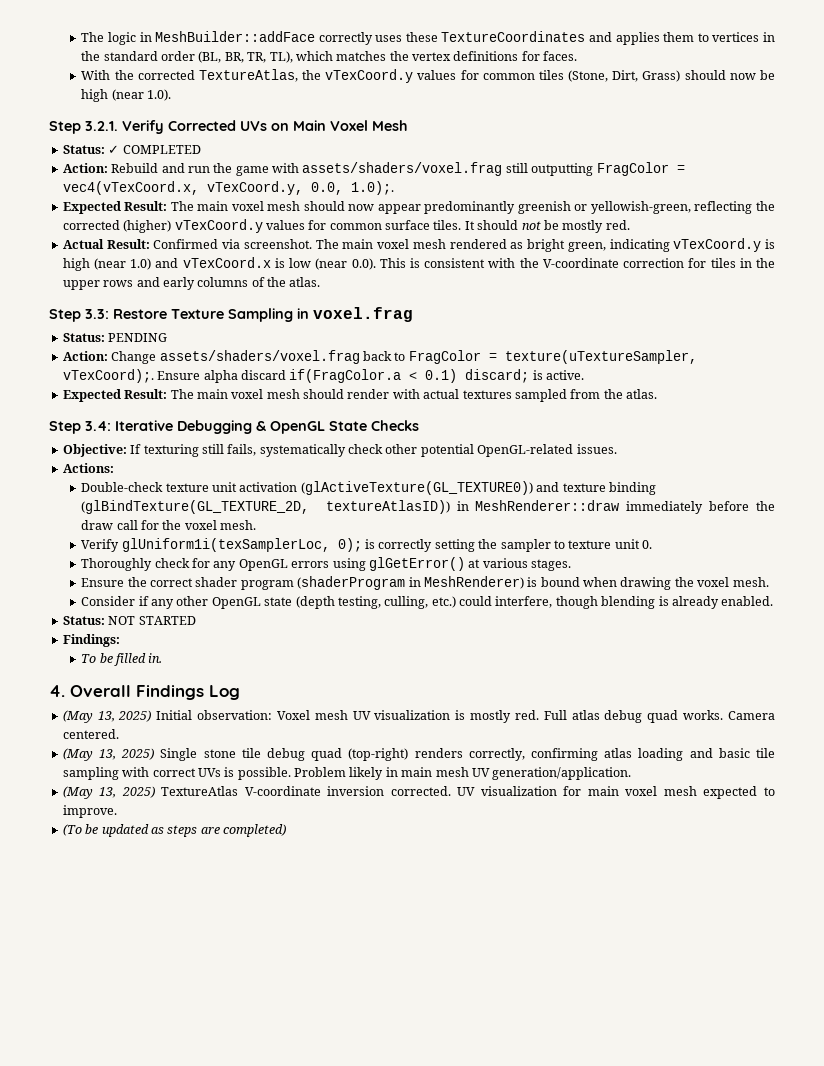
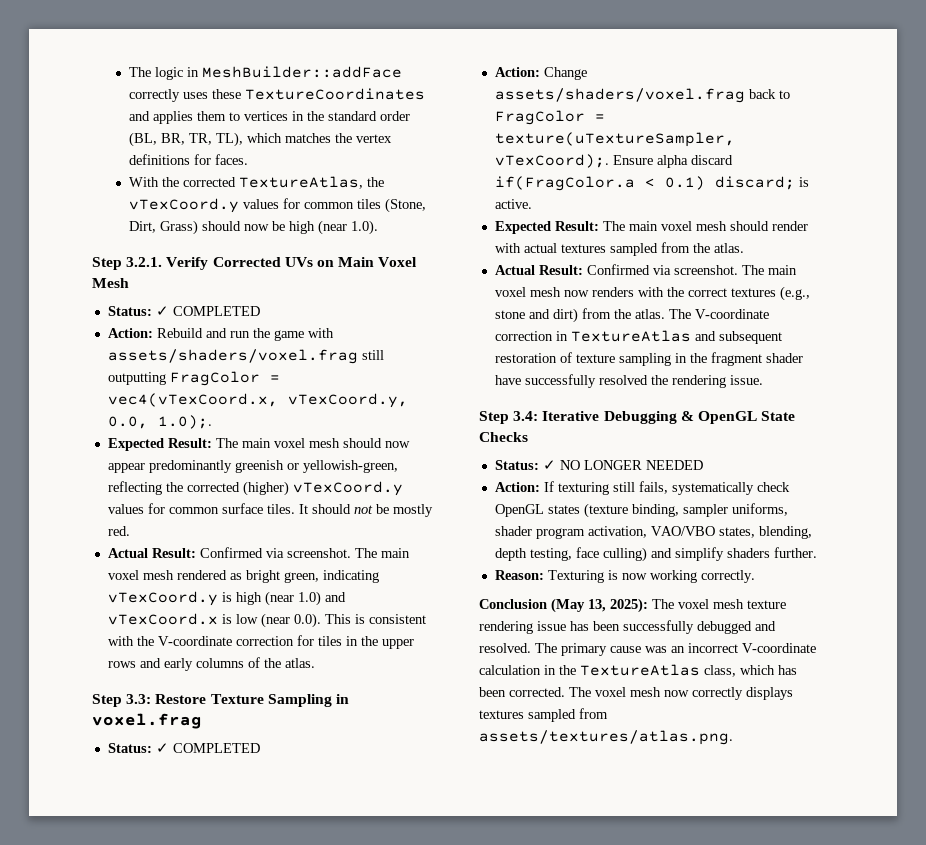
[108,333,168,342] PENDING -> [155,743,260,753] ✓ COMPLETED
(657, 394) none -> [494,264,797,275] [494,286,810,301] [494,308,769,323] [494,330,782,344] [494,352,803,366] [494,374,763,388] // Actual Result: Confirmed via screenshot. The main voxel mesh now renders with the correct textures (e.g., stone and dirt) from the atlas. The V-coordinate correction in TextureAtlas and subsequent restoration of texture sampling in the fragment shader have successfully resolved the rendering issue.
[62,444,127,457] Objective: -> [494,460,703,470] [494,482,540,492] Status: ✓ NO LONGER NEEDED // Action:
[385,444,617,457] [62,463,114,473] [81,481,656,495] [81,500,775,514] [81,520,257,530] [81,538,653,552] [81,557,572,571] [81,576,769,590] [81,596,774,609] [62,616,196,625] [62,634,120,647] [81,653,163,666] [49,685,240,700] [62,710,776,723] [62,729,119,739] [62,748,775,761] [62,767,632,780] [62,786,775,799] [62,805,117,818] [62,824,286,837] other potential OpenGL-related issues. // Actions: // Double-check texture unit activation (glActiveTexture(GL_TEXTURE0)) and texture binding (glBindTexture(GL_TEXTURE_2D, textureAtlasID)) in MeshRenderer::draw immediately before the draw call for the voxel mesh. // Verify glUniform1i(texSamplerLoc, 0); is correctly setting the sampler to texture unit 0. // Thoroughly check for any OpenGL errors using glGetError() at various stages. // Ensure the correct shader program (shaderProgram in MeshRenderer) is bound when drawing the voxel mesh. // Consider if any other OpenGL state (depth testing, culling, etc.) could interfere, though blending is already enabled. // Status: NOT STARTED // Findings: // To be filled in. // 4. Overall Findings Log // (May 13, 2025) Initial observation: Voxel mesh UV visualization is mostly red. Full atlas debug quad works. Camera centered. // (May 13, 2025) Single stone tile debug quad (top-right) renders correctly, confirming atlas loading and basic tile sampling with correct UVs is possible. Problem likely in main mesh UV generation/application. // (May 13, 2025) TextureAtlas V-coordinate inversion corrected. UV visualization for main voxel mesh expected to improve. // (To be updated as steps are completed) -> [494,503,788,518] [494,526,812,539] [494,547,817,562] [494,570,755,583] [479,598,786,613] [479,620,776,634] [479,643,816,656] [479,664,797,677] [479,687,793,700] [479,708,608,722] [479,730,733,745] OpenGL states (texture binding, sampler uniforms, shader program activation, VAO/VBO states, blending, depth testing, face culling) and simplify shaders further. // Reason: Texturing is now working correctly. // Conclusion (May 13, 2025): The voxel mesh texture rendering issue has been successfully debugged and resolved. The primary cause was an incorrect V-coordinate calculation in the TextureAtlas class, which has been corrected. The voxel mesh now correctly displays textures sampled from assets/textures/atlas.png.

